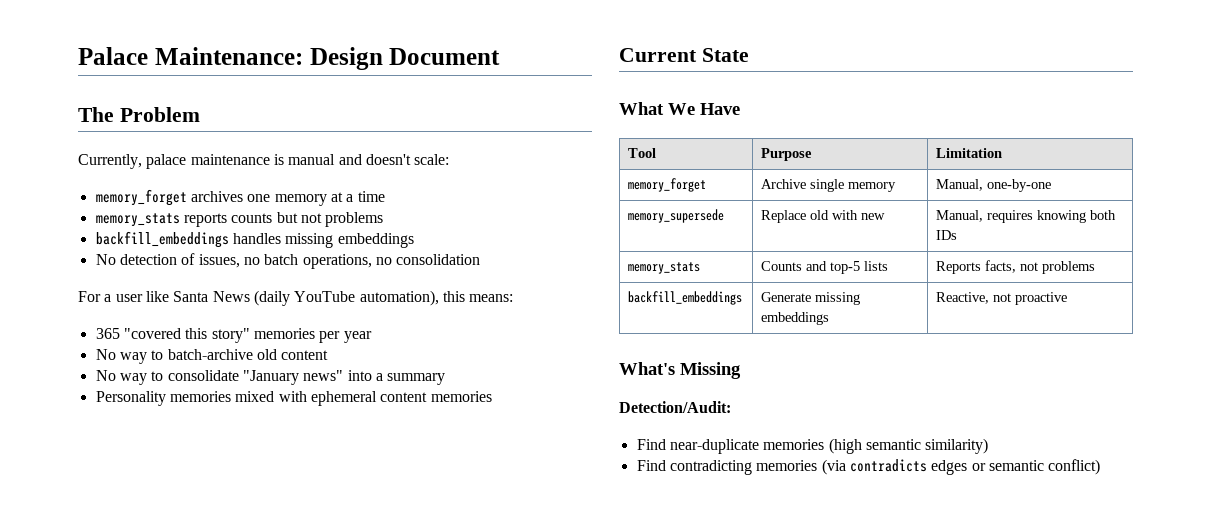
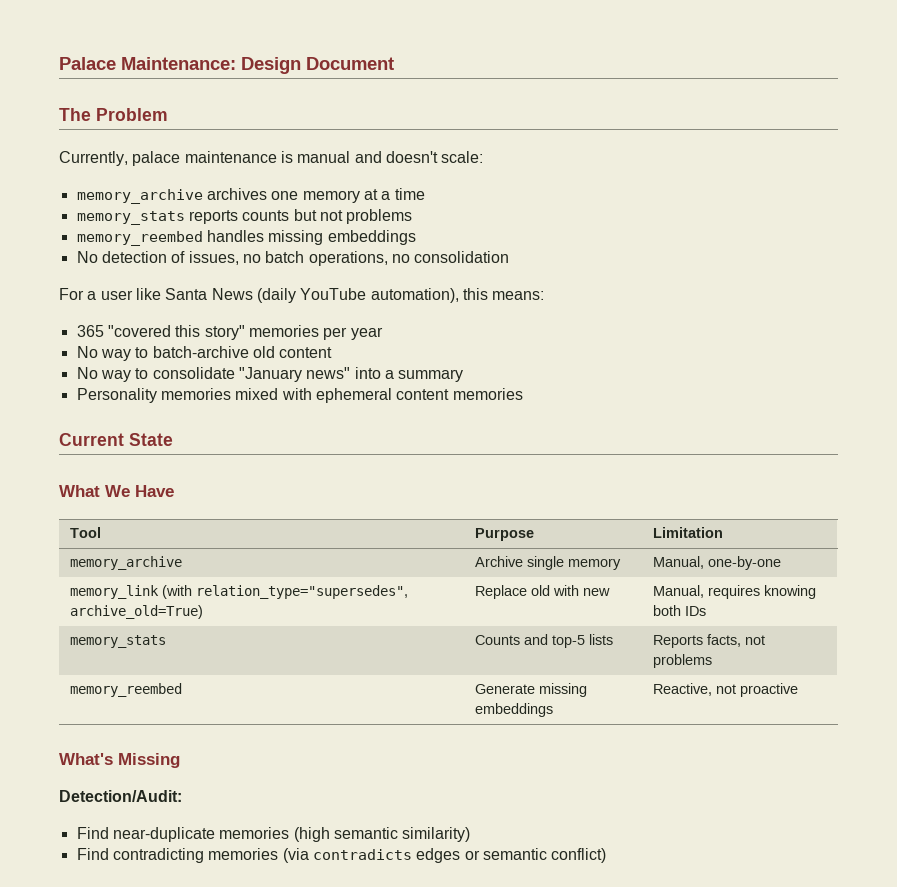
[95,189,187,206] memory_forget -> [76,189,203,204] memory_archive
[95,231,229,248] backfill_embeddings -> [76,231,203,246] memory_reembed
[628,178,707,192] memory_forget -> [69,556,182,570] memory_archive
[628,209,725,223] memory_supersede -> [69,585,408,599] [69,605,203,619] memory_link (with relation_type="supersedes", archive_old=True)
[628,291,743,305] backfill_embeddings -> [69,683,182,697] memory_reembed

